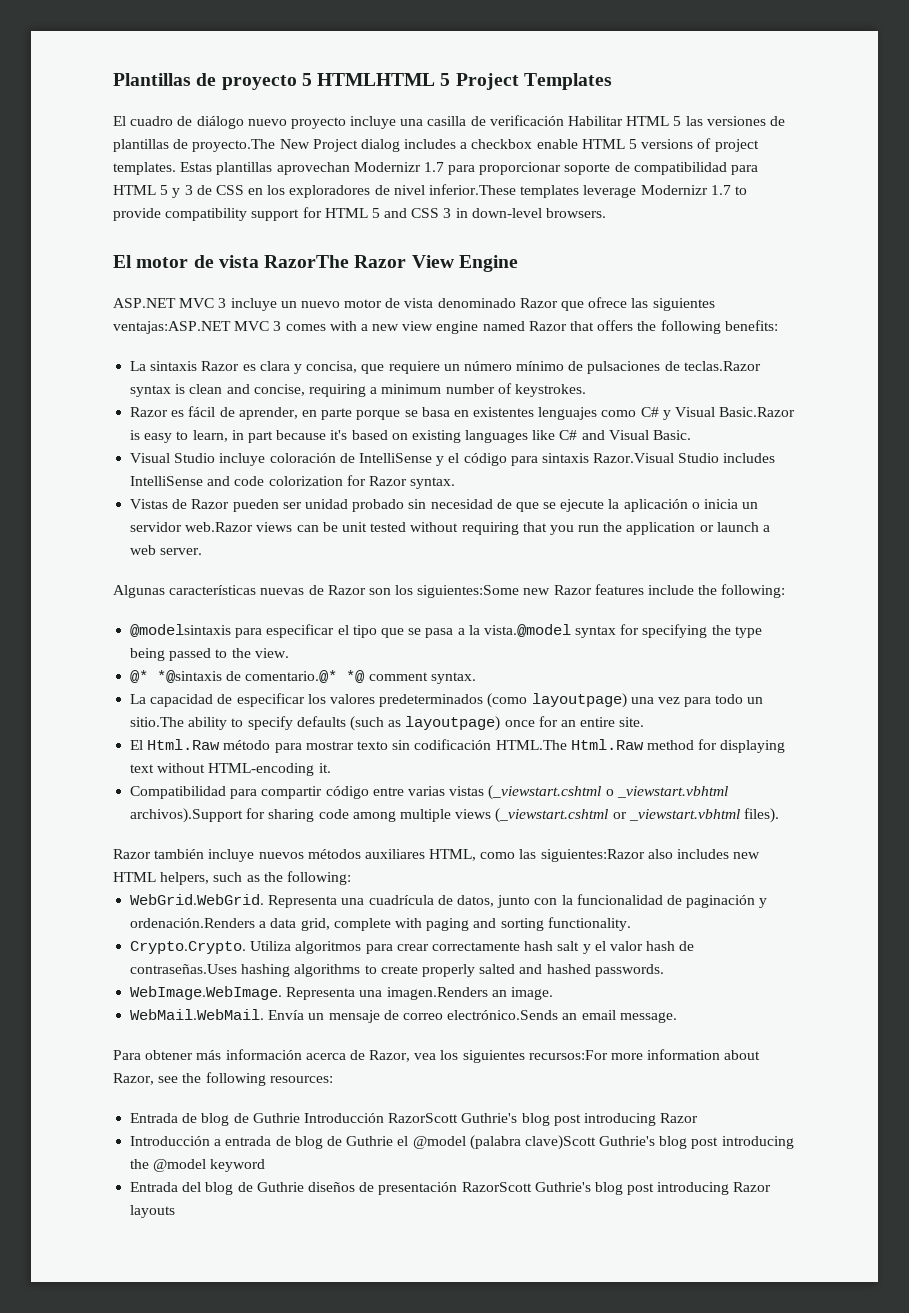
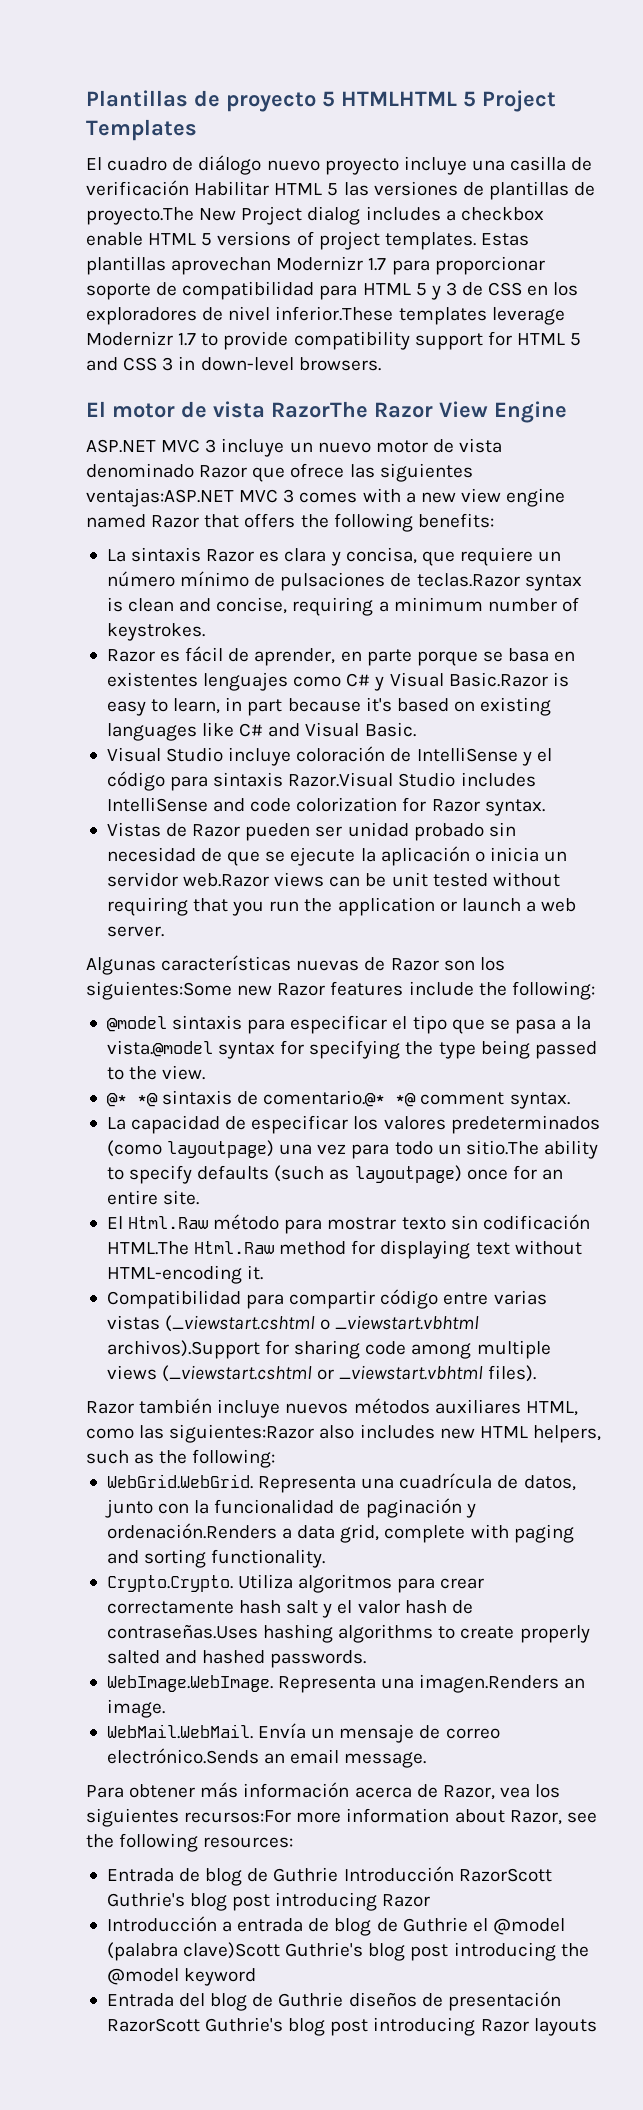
[130,624,232,637] @modelsintaxis -> [106,1015,243,1032] @model sintaxis
[157,670,223,683] *@sintaxis -> [136,1090,233,1107] *@ sintaxis

